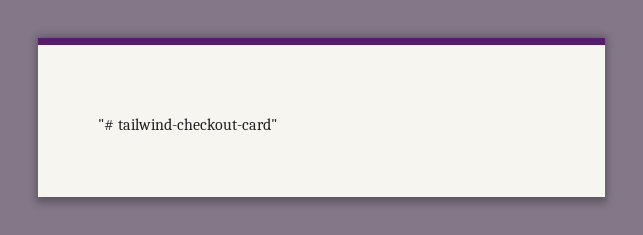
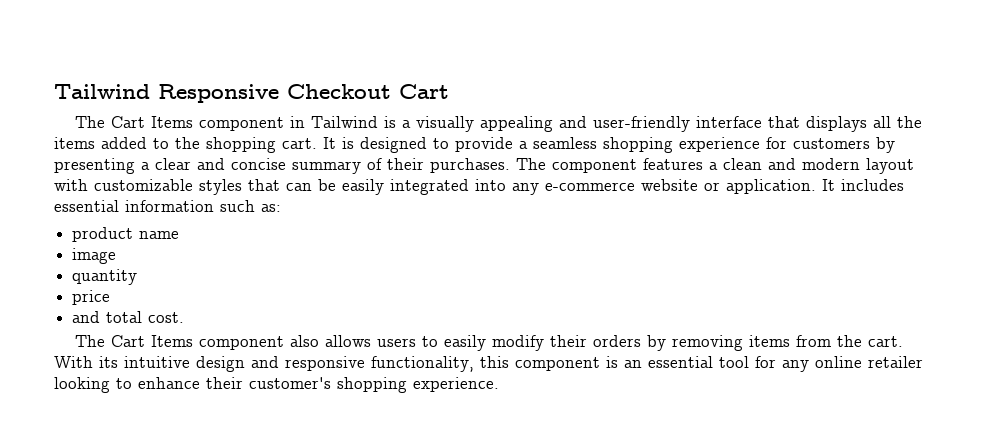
[98,118,278,130] "# tailwind-checkout-card" -> [54,84,449,103] [75,116,923,132] [54,137,895,153] [54,158,914,174] [54,179,904,195] [54,200,281,212] [72,227,180,242] [72,248,117,264] [72,269,138,285] [72,290,111,305] [72,311,185,323] [75,335,904,351] [54,356,923,372] [54,377,499,393] Tailwind Responsive Checkout Cart // The Cart Items component in Tailwind is a visually appealing and user-friendly interface that displays all the items added to the shopping cart. It is designed to provide a seamless shopping experience for customers by presenting a clear and concise summary of their purchases. The component features a clean and modern layout with customizable styles that can be easily integrated into any e-commerce website or application. It includes essential information such as: // product name // image // quantity // price // and total cost. // The Cart Items component also allows users to easily modify their orders by removing items from the cart. With its intuitive design and responsive functionality, this component is an essential tool for any online retailer looking to enhance their customer's shopping experience.

